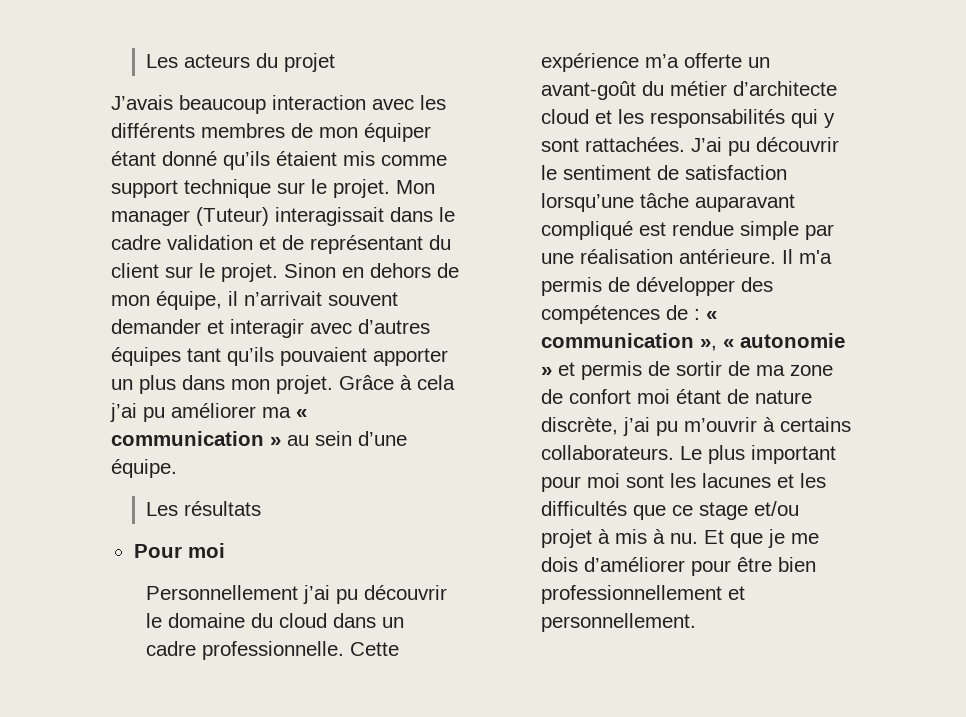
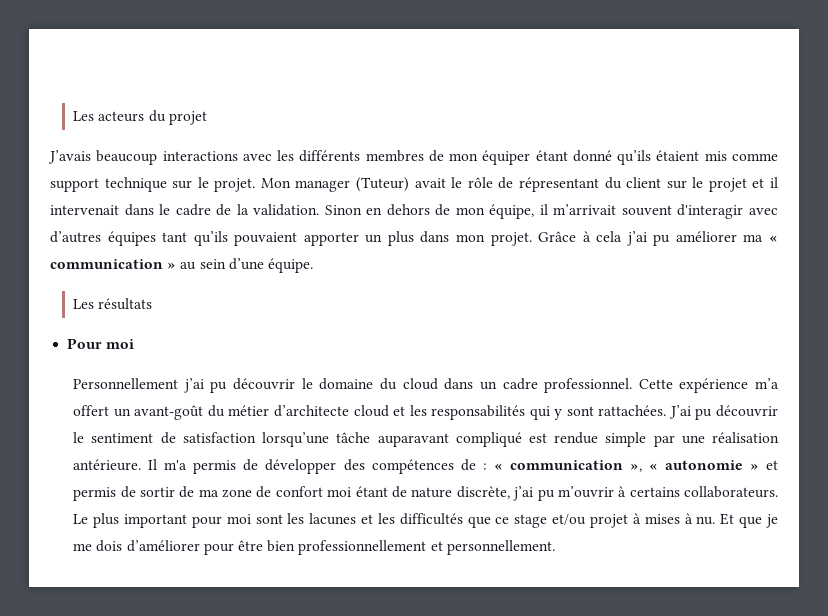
[272,95,366,110] interaction -> [162,151,238,161] interactions
[275,207,455,226] [111,235,451,254] [111,263,278,282] interagissait dans le cadre validation et de représentant du client sur le projet. -> [414,177,778,192] [50,204,320,216] avait le rôle de répresentant du client sur le projet et il intervenait dans le cadre de la validation.
[244,291,398,306] [111,319,304,338] n’arrivait souvent demander et interagir -> [553,204,744,219] m’arrivait souvent d'interagir
[202,641,345,660] professionnelle. -> [544,378,633,393] professionnel.
[684,53,743,68] offerte -> [73,405,110,416] offert
[615,529,648,544] mis -> [644,514,680,524] mises

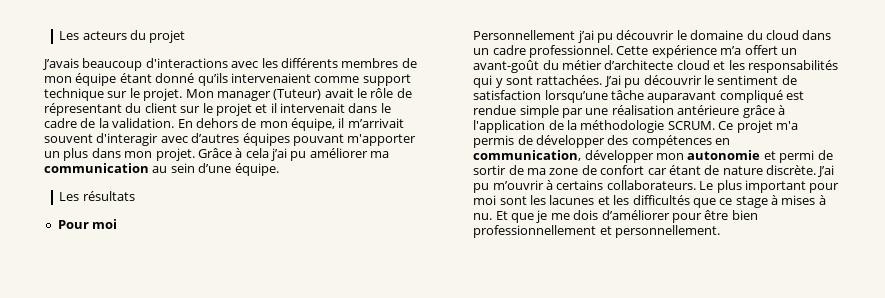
[162,151,238,161] interactions -> [145,58,228,68] d'interactions
[482,150,531,165] équiper -> [75,73,117,86] équipe
[656,150,727,161] étaient mis -> [230,73,311,83] intervenaient
[324,205,383,215] Sinon en -> [177,119,193,128] En
[162,231,359,246] tant qu’ils pouvaient apporter -> [292,134,417,146] pouvant m'apporter
[768,235,778,242] [50,259,177,269] « communication » -> [44,163,149,173] communication
[73,459,158,471] antérieure. Il -> [677,105,785,118] [473,120,773,133] antérieure grâce à l'application de la méthodologie SCRUM. Ce projet
[460,459,778,472] [73,487,117,501] de : « communication », « autonomie » et permis -> [715,138,731,145] [473,150,815,163] en communication, développer mon autonomie et permi
[327,487,352,497] moi -> [647,168,667,175] car
[456,486,534,501] discrète, j’ai -> [766,165,835,177] discrète. J’ai
[552,514,629,528] et/ou projet -> (768, 202) none

